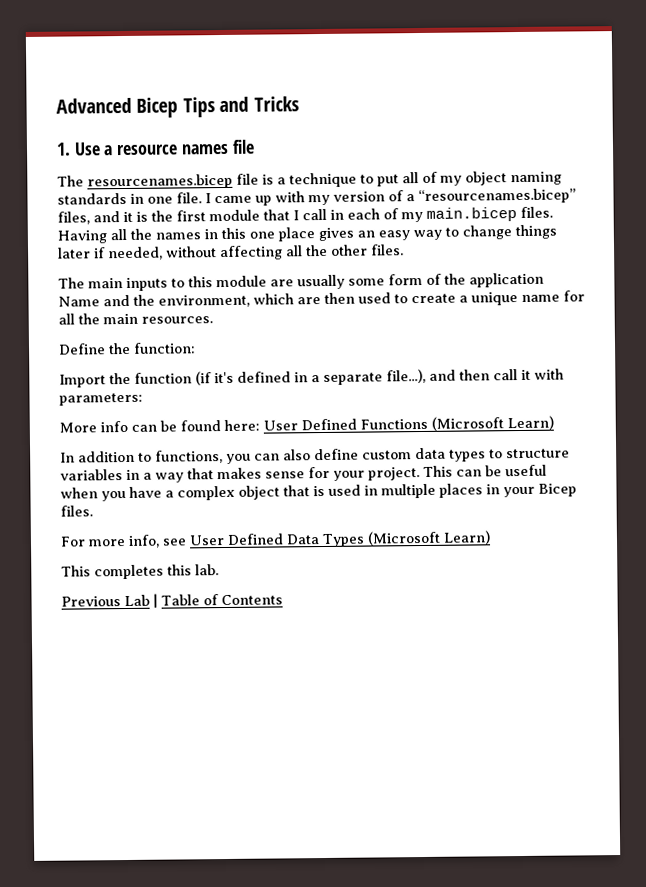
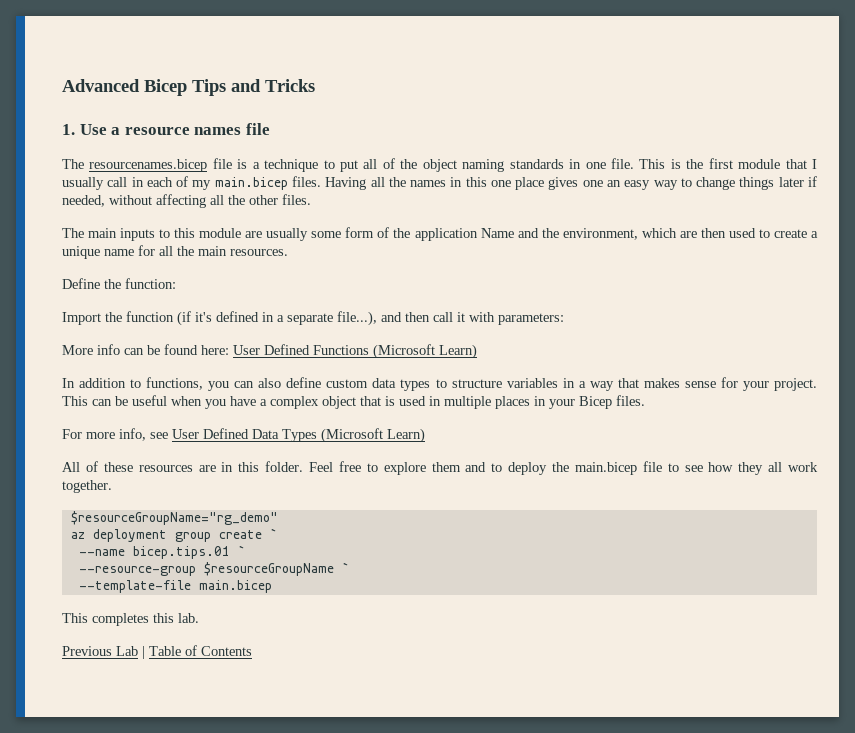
[440,175,462,186] my -> [400,159,418,169] the
[205,188,576,206] [57,211,133,225] I came up with my version of a “resourcenames.bicep” files, and it -> [639,159,666,169] This
(299, 215) none -> [62,177,104,190] usually
(354, 234) none -> [582,180,603,187] one
(491, 537) none -> [62,461,818,475] [62,480,112,493] [70,511,278,525] [70,528,278,542] [78,545,246,559] [78,562,350,576] [78,580,272,593] // All of these resources are in this folder. Feel free to explore them and to deploy the main.bicep file to see how they all work together. // $resourceGroupName="rg_demo" // az deployment group create ` // --name bicep.tips.01 ` // --resource-group $resourceGroupName ` // --template-file main.bicep

